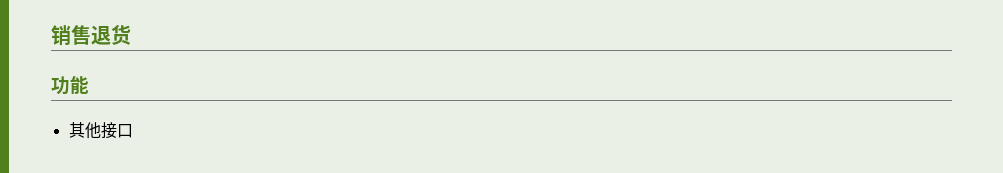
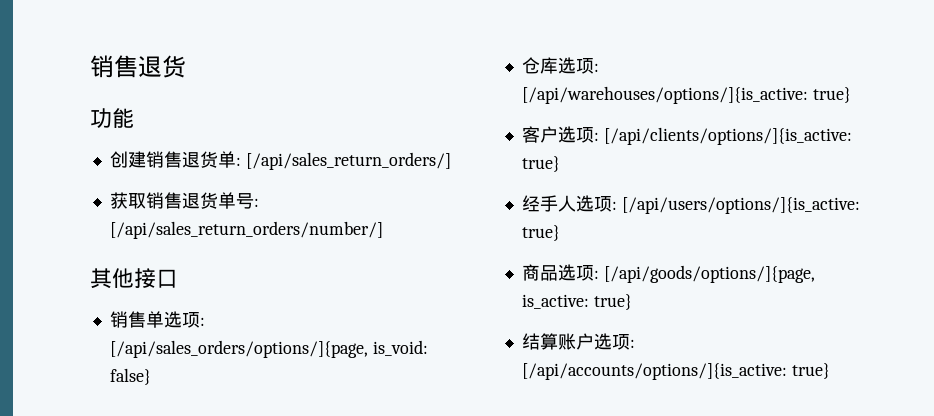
[68,122,133,139] 其他接口 -> [109,151,451,170] [109,192,259,209] [109,221,383,239] [90,268,178,289] [109,311,205,328] [109,340,428,358] [109,368,151,385] [521,57,599,74] [521,86,851,104] [521,126,852,145] [521,156,560,172] [521,195,860,214] [521,225,560,241] [521,264,815,283] [521,294,632,310] [521,333,635,350] [521,363,830,380] 创建销售退货单: [/api/sales_return_orders/] // 获取销售退货单号: [/api/sales_return_orders/number/] // 其他接口 // 销售单选项: [/api/sales_orders/options/]{page, is_void: false} // 仓库选项: [/api/warehouses/options/]{is_active: true} // 客户选项: [/api/clients/options/]{is_active: true} // 经手人选项: [/api/users/options/]{is_active: true} // 商品选项: [/api/goods/options/]{page, is_active: true} // 结算账户选项: [/api/accounts/options/]{is_active: true}

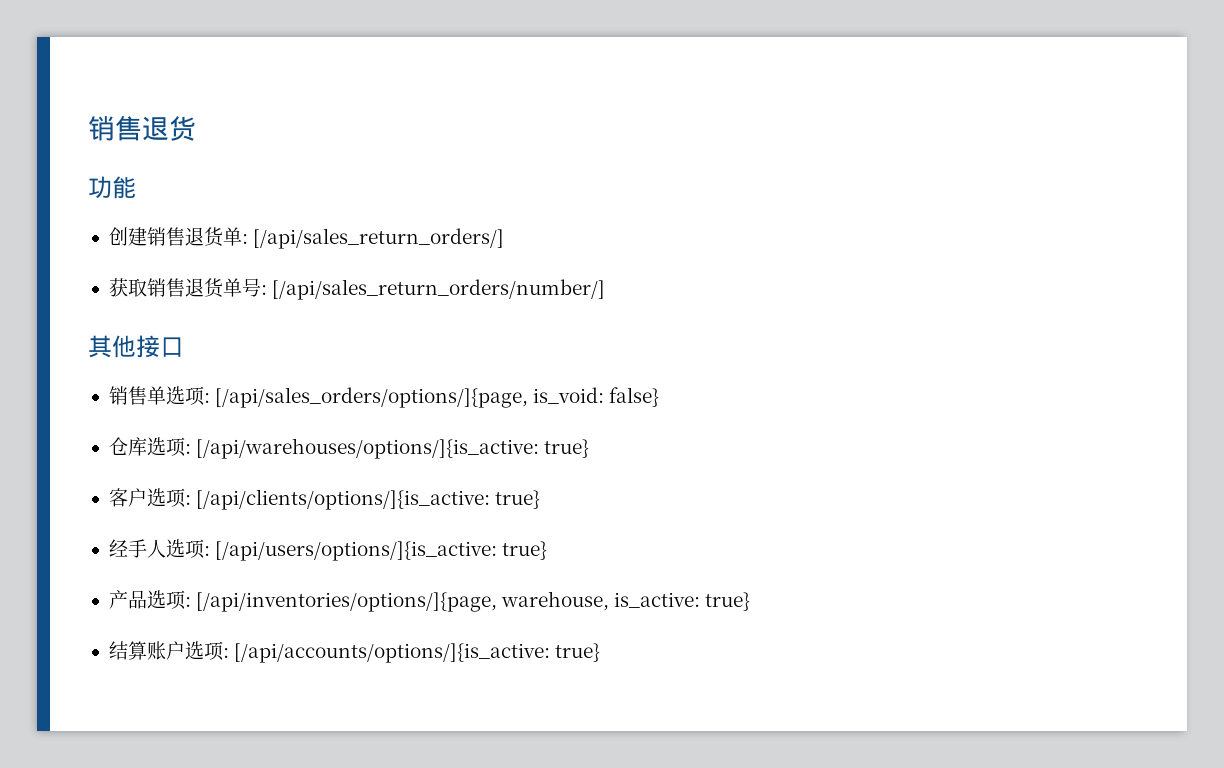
[521,264,540,281] 商 -> [108,590,128,609] 产
[603,265,815,283] [/api/goods/options/]{page, -> [196,591,610,612] [/api/inventories/options/]{page, warehouse,

